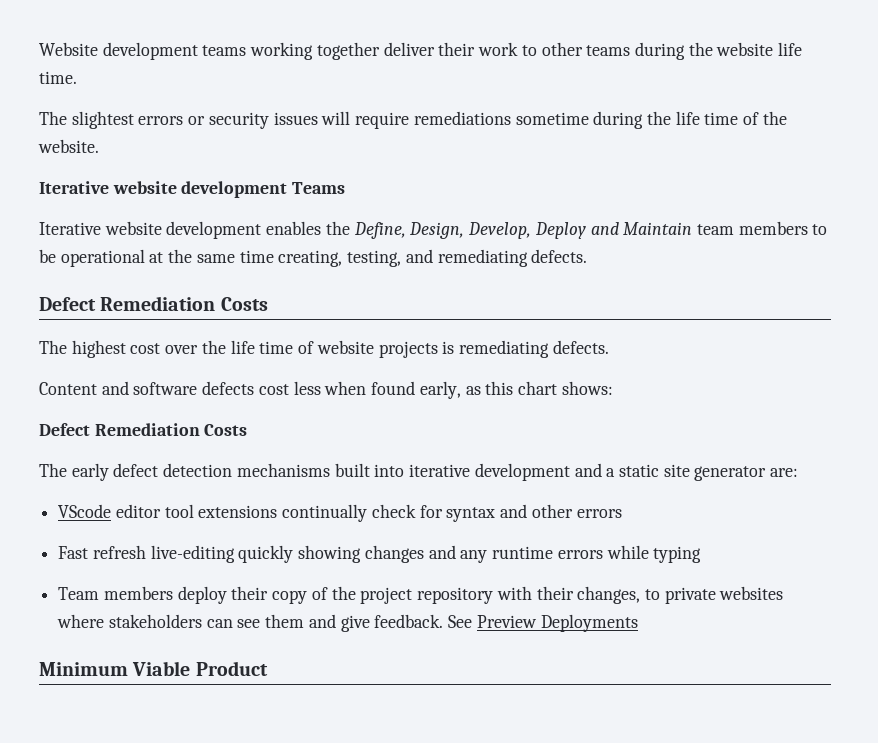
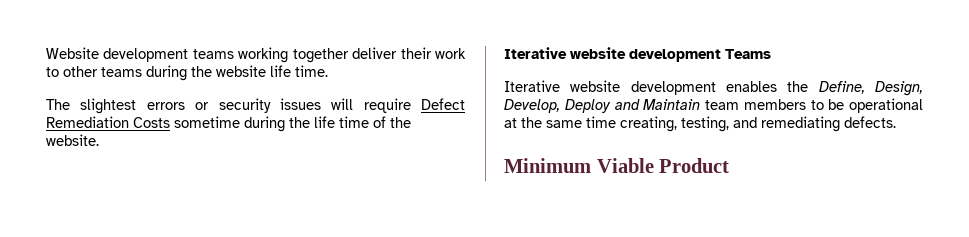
[413,111,511,125] remediations -> [421,98,465,110] [46,116,170,128] Defect Remediation Costs
[39,296,268,311] [39,340,609,358] [39,381,613,399] [39,423,248,436] [39,463,799,481] [58,504,622,522] [58,545,702,563] [58,586,784,604] [57,614,638,632] // Defect Remediation Costs // The highest cost over the life time of website projects is remediating defects. // Content and software defects cost less when found early, as this chart shows: // Defect Remediation Costs // The early defect detection mechanisms built into iterative development and a static site generator are: // VScode editor tool extensions continually check for syntax and other errors // Fast refresh live-editing quickly showing changes and any runtime errors while typing // Team members deploy their copy of the project repository with their changes, to private websites where stakeholders can see them and give feedback. See Preview Deployments -> (896, 122) none

